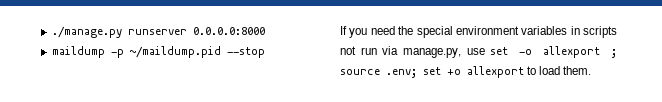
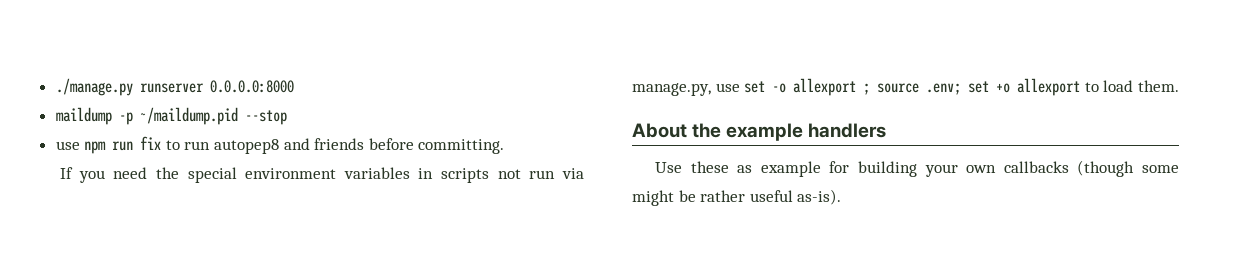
(265, 52) none -> [55,136,505,154] // use npm run fix to run autopep8 and friends before committing.
(592, 70) none -> [632,123,887,141] [654,160,1179,177] [632,189,842,206] // About the example handlers // Use these as example for building your own callbacks (though some might be rather useful as-is).

